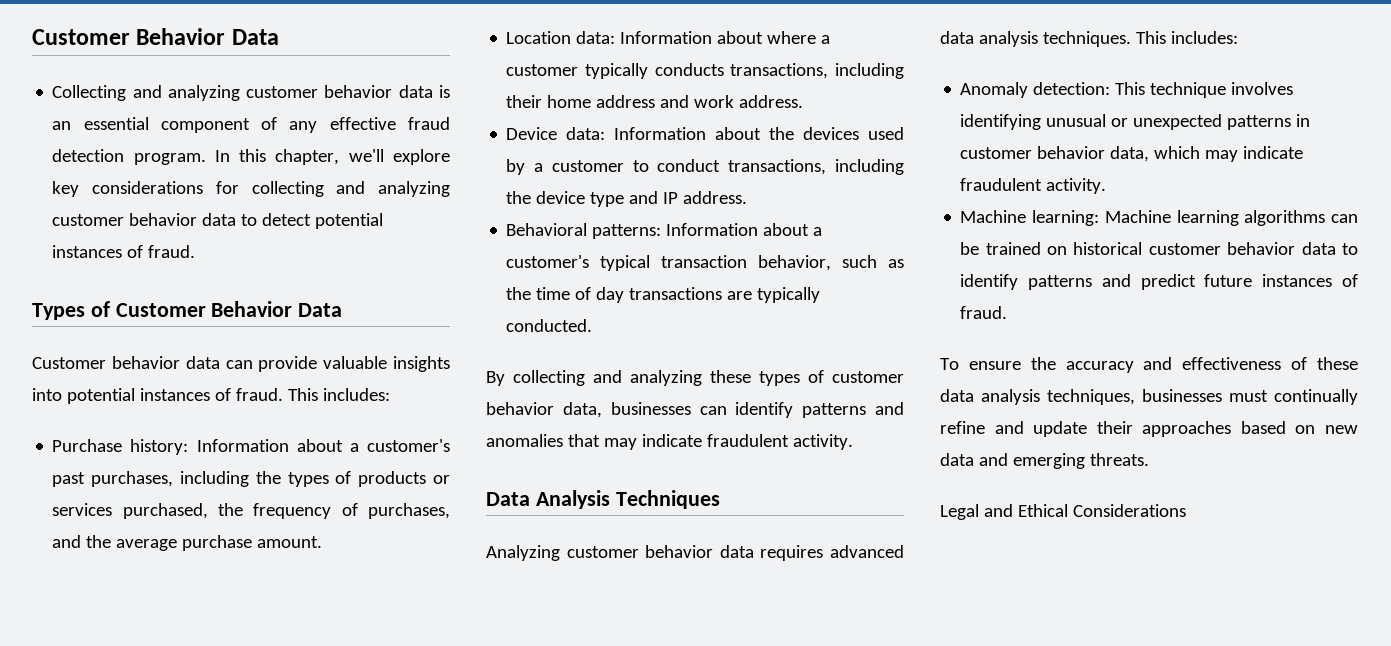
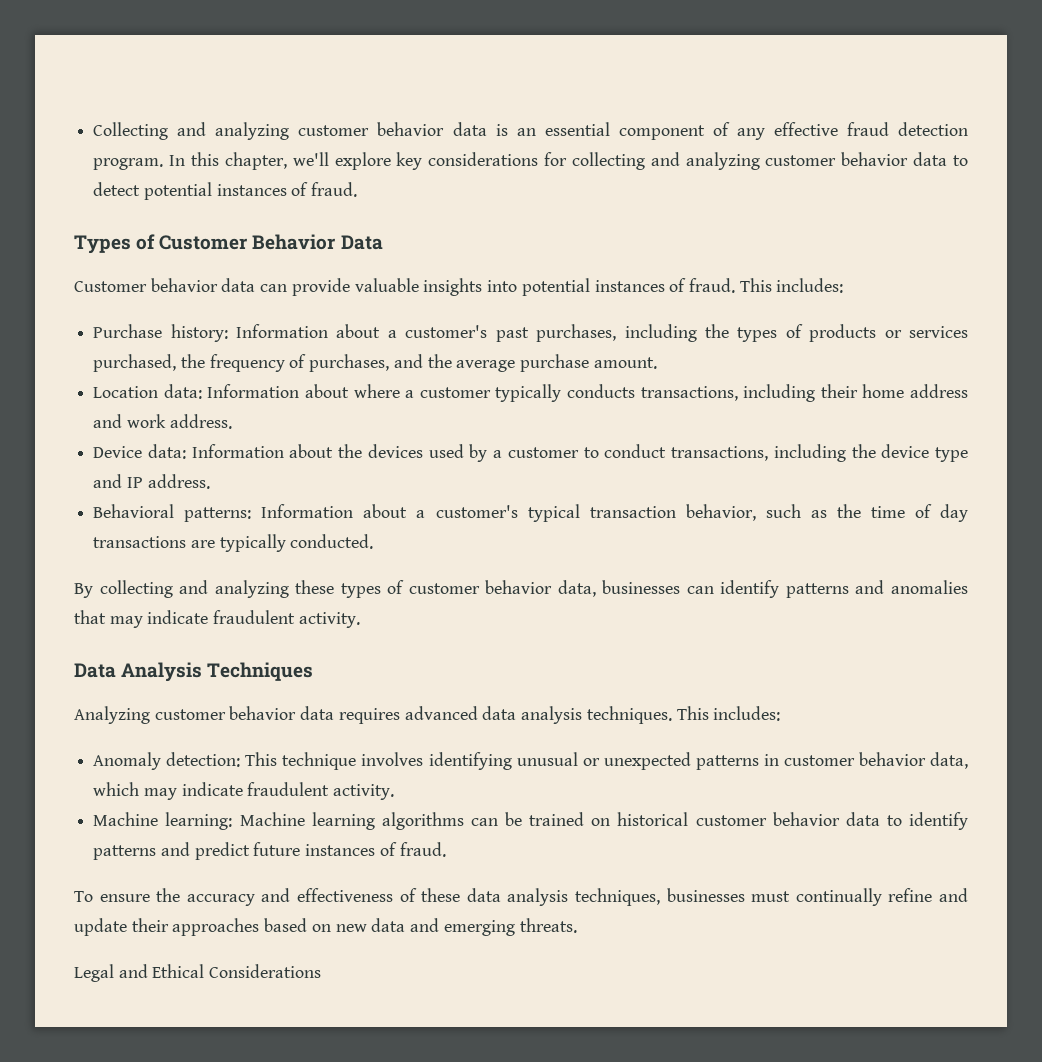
[32,28,279,45] Customer Behavior Data // -> (93, 131) none

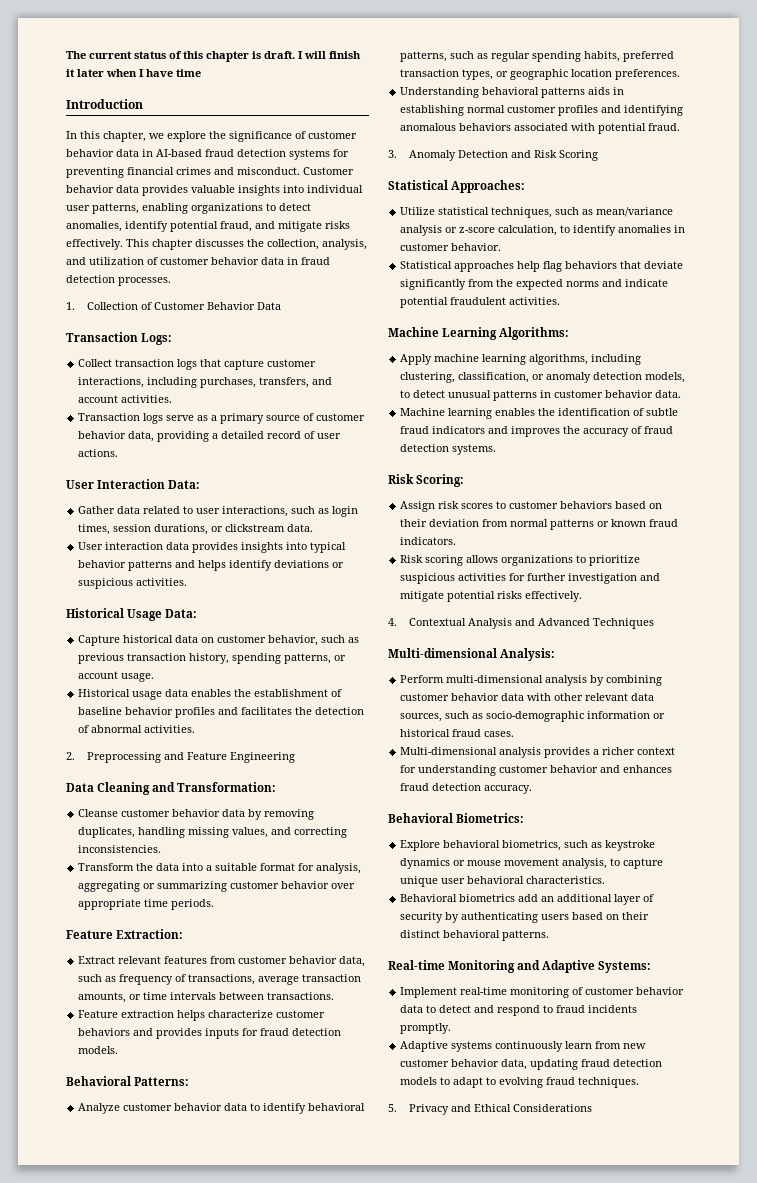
[93,122,969,140] [93,152,760,170] Collecting and analyzing customer behavior data is an essential component of any effective fraud detection program. In this chapter, we'll explore key considerations for collecting and analyzing -> [66,51,361,62] [66,69,201,77] [66,99,143,109] [66,131,357,142] [66,149,349,160] [66,167,354,178] [66,185,363,196] [66,203,311,214] [66,221,350,232] [66,239,367,250] [66,257,330,265] [66,275,171,286] [66,302,282,310] [66,332,173,345] [78,359,317,370] [78,377,333,388] [78,395,173,403] [78,413,366,424] [78,431,342,442] [78,449,119,457] [66,479,201,489] [78,506,359,517] [78,524,314,535] [78,542,347,553] [78,560,345,571] [78,578,188,589] [66,608,198,621] [78,635,360,646] [78,653,347,664] [78,671,155,682] [78,689,343,700] [78,707,365,718] [78,725,196,733] [66,752,296,763] [66,782,277,795] [78,809,315,820] [78,827,348,838] [78,845,162,853] [78,863,362,874] [78,881,356,892] [78,899,215,910] [66,929,184,939] [78,956,366,967] [78,974,362,985] [78,992,335,1003] [78,1010,326,1021] [78,1028,342,1039] [78,1046,119,1054] [66,1076,190,1086] [78,1103,366,1114] [400,51,675,62] [400,69,681,80] [400,87,625,98] [400,105,684,116] [400,123,681,134] [388,150,599,161] [388,180,526,193] [400,207,674,218] [400,225,686,236] [400,243,502,251] [400,261,684,272] [400,279,669,290] [400,297,561,308] [388,327,570,340] [400,354,642,365] [400,372,686,383] [400,390,682,401] [400,408,679,419] [400,426,674,437] [400,444,497,455] [388,474,465,487] [400,501,663,512] [400,519,679,530] [400,537,457,545] [400,555,641,566] [400,573,661,584] [400,591,583,602] [388,618,655,629] [388,648,556,661] [400,675,663,686] [400,693,655,701] [400,711,666,722] [400,729,515,737] [400,747,676,758] [400,765,673,776] [400,783,533,794] [388,813,525,823] [400,840,656,851] [400,858,664,869] [400,876,606,887] [400,894,655,905] [400,912,650,923] [400,930,550,941] [388,960,652,973] [400,987,584,998] The current status of this chapter is draft. I will finish it later when I have time // Introduction // In this chapter, we explore the significance of customer behavior data in AI-based fraud detection systems for preventing financial crimes and misconduct. Customer behavior data provides valuable insights into individual user patterns, enabling organizations to detect anomalies, identify potential fraud, and mitigate risks effectively. This chapter discusses the collection, analysis, and utilization of customer behavior data in fraud detection processes. // 1. Collection of Customer Behavior Data // Transaction Logs: // Collect transaction logs that capture customer interactions, including purchases, transfers, and account activities. // Transaction logs serve as a primary source of customer behavior data, providing a detailed record of user actions. // User Interaction Data: // Gather data related to user interactions, such as login times, session durations, or clickstream data. // User interaction data provides insights into typical behavior patterns and helps identify deviations or suspicious activities. // Historical Usage Data: // Capture historical data on customer behavior, such as previous transaction history, spending patterns, or account usage. // Historical usage data enables the establishment of baseline behavior profiles and facilitates the detection of abnormal activities. // 2. Preprocessing and Feature Engineering // Data Cleaning and Transformation: // Cleanse customer behavior data by removing duplicates, handling missing values, and correcting inconsistencies. // Transform the data into a suitable format for analysis, aggregating or summarizing customer behavior over appropriate time periods. // Feature Extraction: // Extract relevant features from customer behavior data, such as frequency of transactions, average transaction amounts, or time intervals between transactions. // Feature extraction helps characterize customer behaviors and provides inputs for fraud detection models. // Behavioral Patterns: // Analyze customer behavior data to identify behavioral patterns, such as regular spending habits, preferred transaction types, or geographic location preferences. // Understanding behavioral patterns aids in establishing normal customer profiles and identifying anomalous behaviors associated with potential fraud. // 3. Anomaly Detection and Risk Scoring // Statistical Approaches: // Utilize statistical techniques, such as mean/variance analysis or z-score calculation, to identify anomalies in customer behavior. // Statistical approaches help flag behaviors that deviate significantly from the expected norms and indicate potential fraudulent activities. // Machine Learning Algorithms: // Apply machine learning algorithms, including clustering, classification, or anomaly detection models, to detect unusual patterns in customer behavior data. // Machine learning enables the identification of subtle fraud indicators and improves the accuracy of fraud detection systems. // Risk Scoring: // Assign risk scores to customer behaviors based on their deviation from normal patterns or known fraud indicators. // Risk scoring allows organizations to prioritize suspicious activities for further investigation and mitigate potential risks effectively. // 4. Contextual Analysis and Advanced Techniques // Multi-dimensional Analysis: // Perform multi-dimensional analysis by combining customer behavior data with other relevant data sources, such as socio-demographic information or historical fraud cases. // Multi-dimensional analysis provides a richer context for understanding customer behavior and enhances fraud detection accuracy. // Behavioral Biometrics: // Explore behavioral biometrics, such as keystroke dynamics or mouse movement analysis, to capture unique user behavioral characteristics. // Behavioral biometrics add an additional layer of security by authenticating users based on their distinct behavioral patterns. // Real-time Monitoring and Adaptive Systems: // Implement real-time monitoring of
[143,182,358,200] [74,234,383,254] [74,278,844,296] [93,324,969,342] [93,354,657,372] [93,384,968,402] [93,414,232,429] [93,444,968,462] [93,474,210,489] [93,504,969,522] [93,534,374,552] [74,580,968,598] [74,610,360,628] [74,662,314,682] [74,706,781,724] [93,752,968,770] [93,782,395,800] [93,812,968,830] [93,842,446,860] [74,888,969,906] [74,918,577,936] [74,964,114,982] potential instances of fraud. // Types of Customer Behavior Data // Customer behavior data can provide valuable insights into potential instances of fraud. This includes: // Purchase history: Information about a customer's past purchases, including the types of products or services purchased, the frequency of purchases, and the average purchase amount. // Location data: Information about where a customer typically conducts transactions, including their home address and work address. // Device data: Information about the devices used by a customer to conduct transactions, including the device type and IP address. // Behavioral patterns: Information about a customer's typical transaction behavior, such as the time of day transactions are typically conducted. // By collecting and analyzing these types of customer behavior data, businesses can identify patterns and anomalies that may indicate fraudulent activity. // Data Analysis Techniques // Analyzing customer behavior data requires advanced data analysis techniques. This includes: // Anomaly detection: This technique involves identifying unusual or unexpected patterns in customer behavior data, which may indicate fraudulent activity. // Machine learning: Machine learning algorithms can be trained on historical customer behavior data to identify patterns and predict future instances of fraud. // To ensure the accuracy and effectiveness of these data analysis techniques, businesses must continually refine and update their approaches based on new data and emerging threats. // Legal -> [474,1005,638,1016] [400,1023,452,1034] [400,1041,647,1052] [400,1059,663,1070] [400,1077,640,1088] [388,1104,450,1115] and respond to fraud incidents promptly. // Adaptive systems continuously learn from new customer behavior data, updating fraud detection models to adapt to evolving fraud techniques. // 5. Privacy

